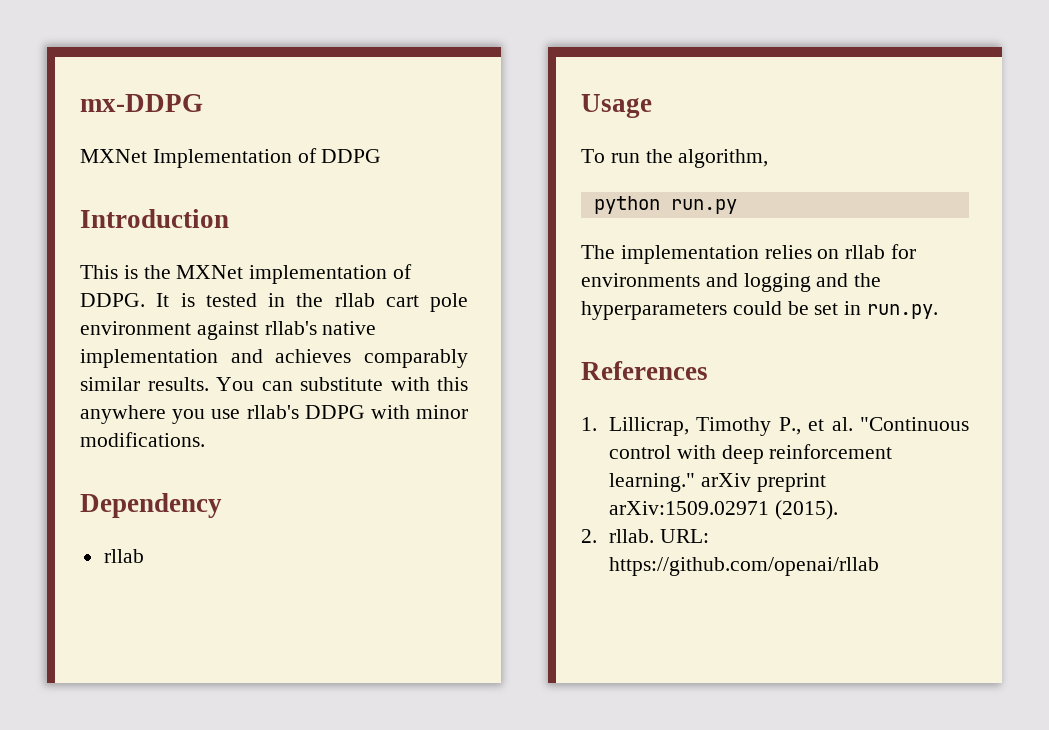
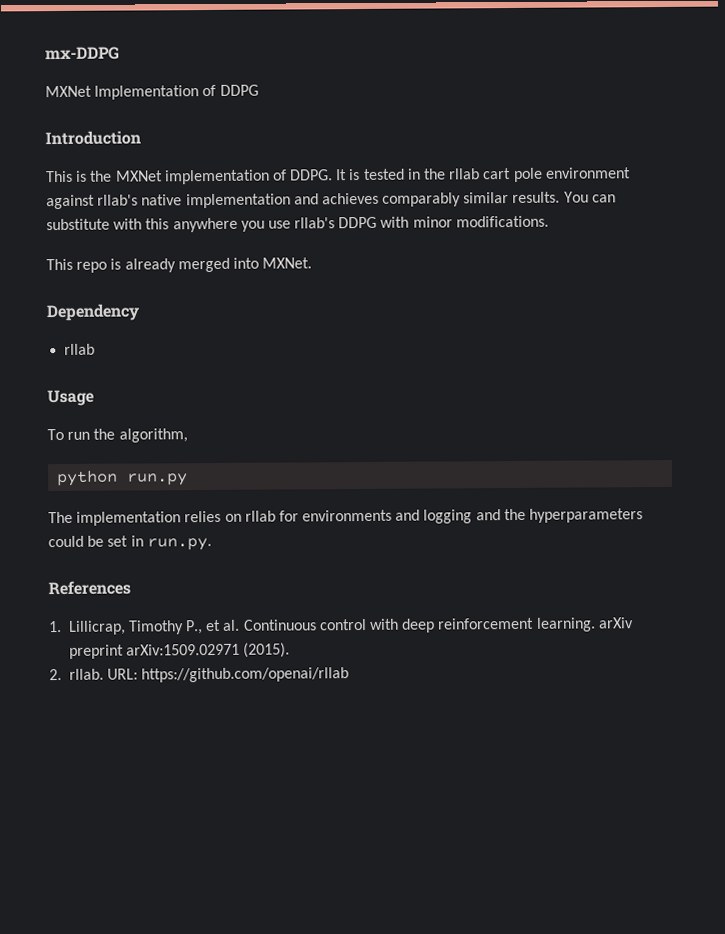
(205, 439) none -> [46,257,313,273] // This repo is already merged into MXNet.
[860,417,969,431] "Continuous -> [243,619,317,631] Continuous
[609,473,696,492] learning." -> [536,617,596,632] learning.

